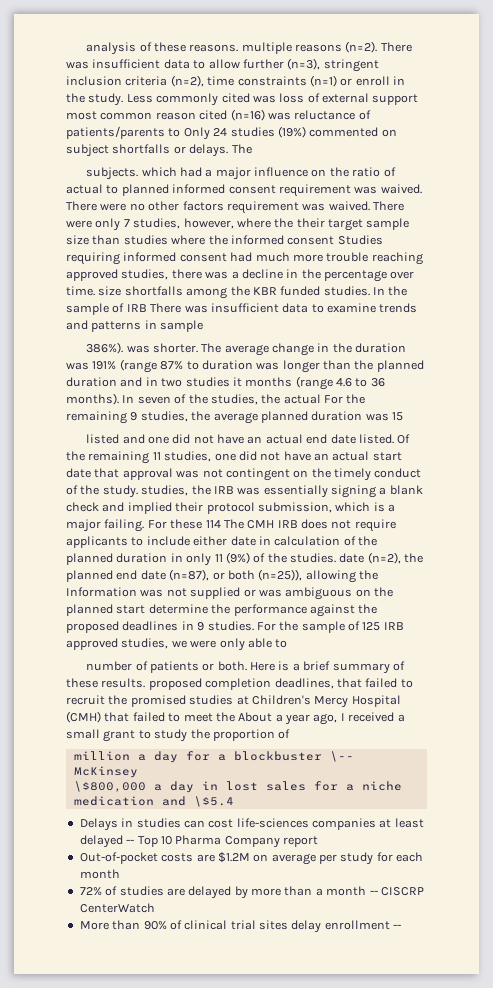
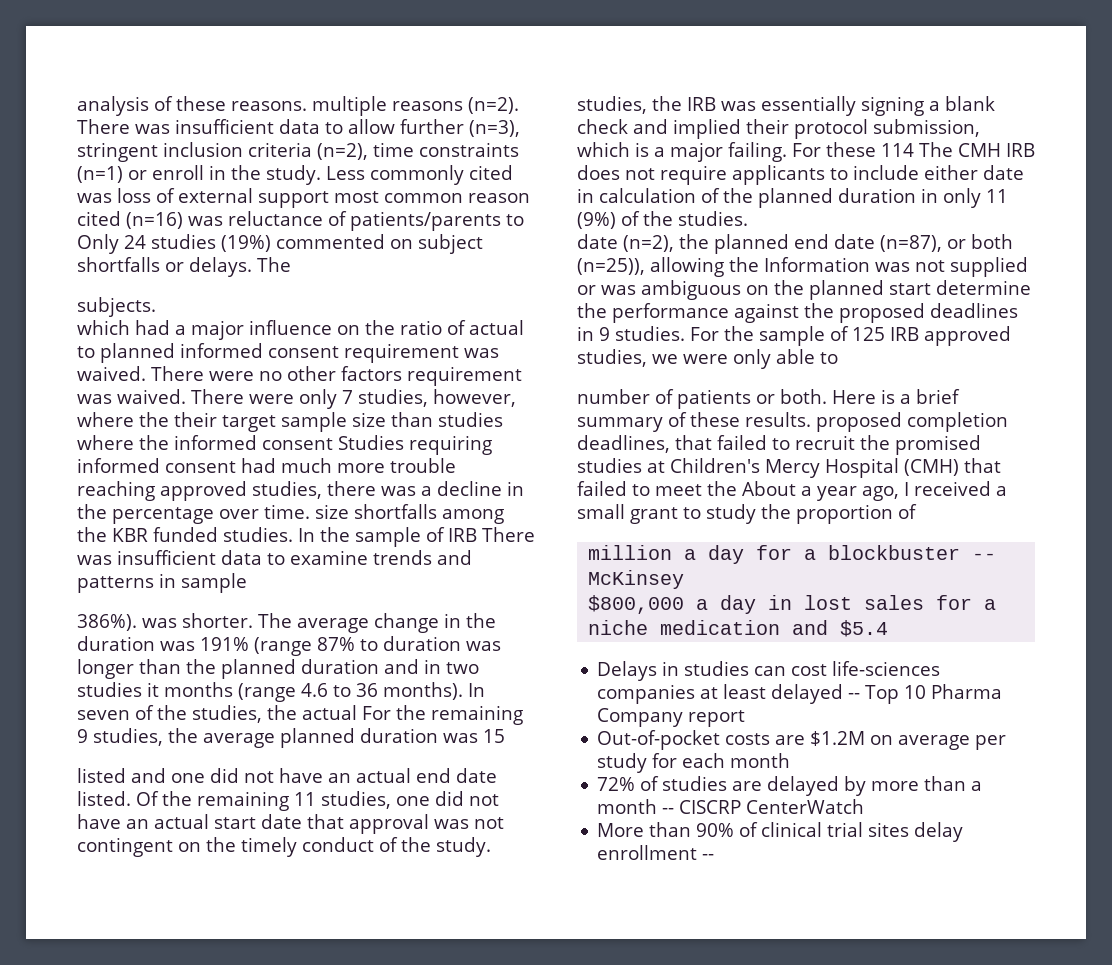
(139, 173) none -> (156, 307) //
(336, 558) none -> (748, 218) //
[329,751,354,762] \-- -> [972,553,997,560] --
[73,781,146,792] \$800,000 -> [588,595,685,614] $800,000
[193,796,234,807] \$5.4 -> [840,620,889,637] $5.4

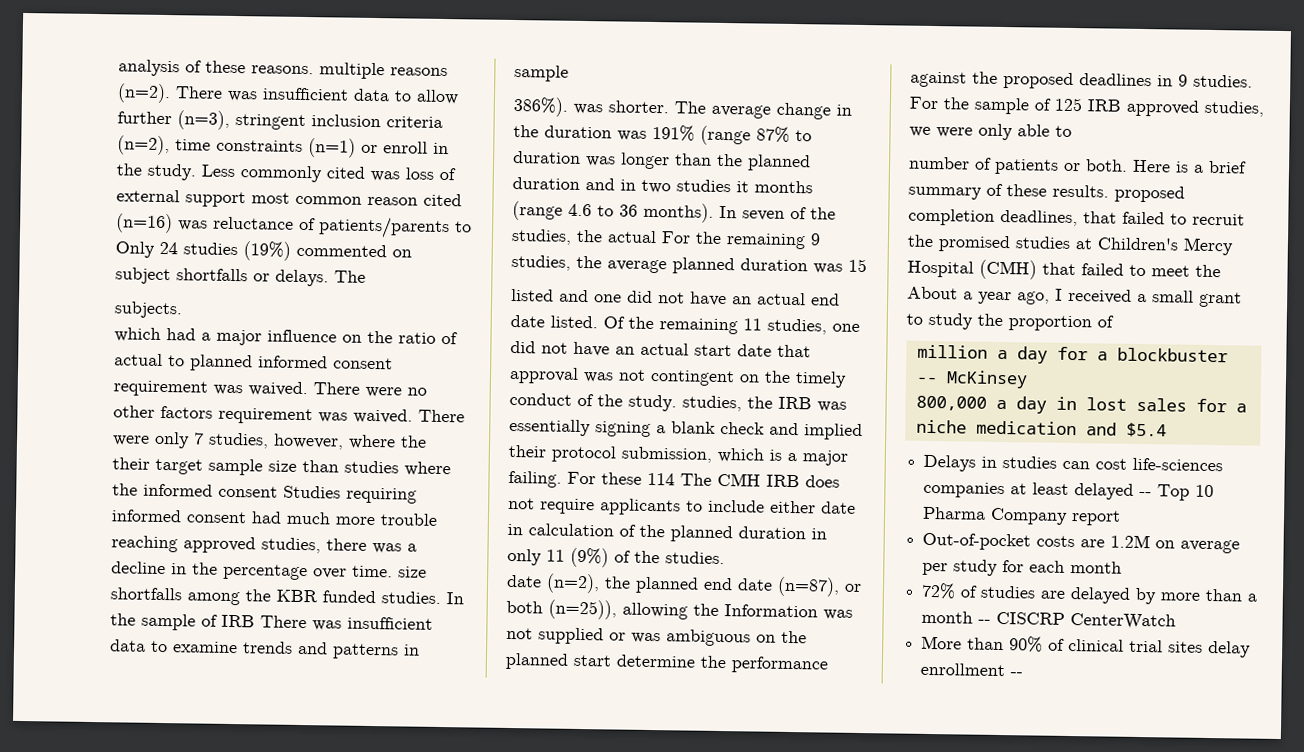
[588,595,685,614] $800,000 -> [915,395,987,411] 800,000
[810,731,866,746] $1.2M -> [1110,534,1151,549] 1.2M

